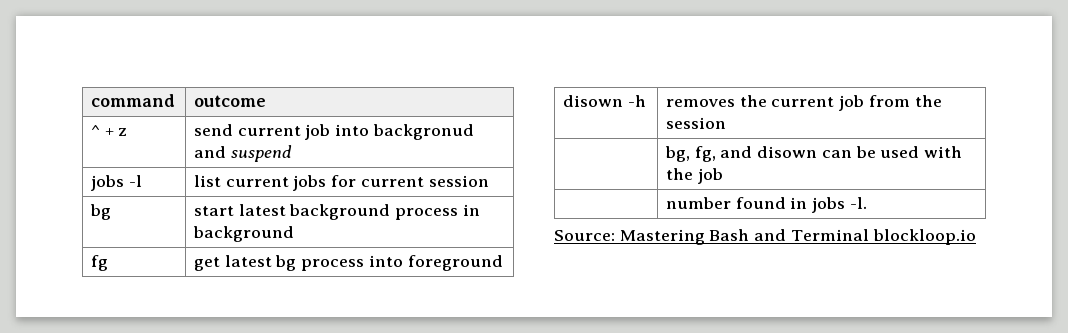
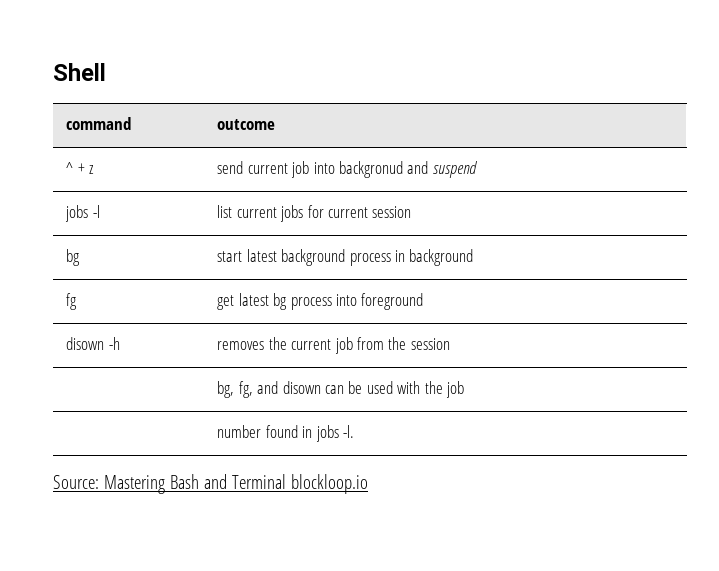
(91, 100) none -> [53,63,106,81] Shell //

